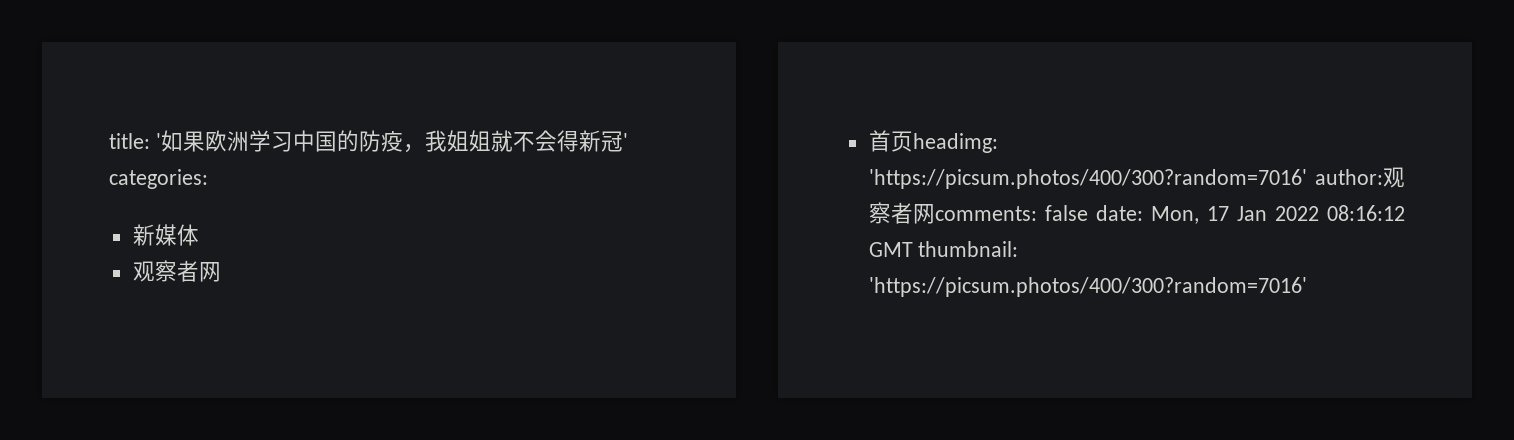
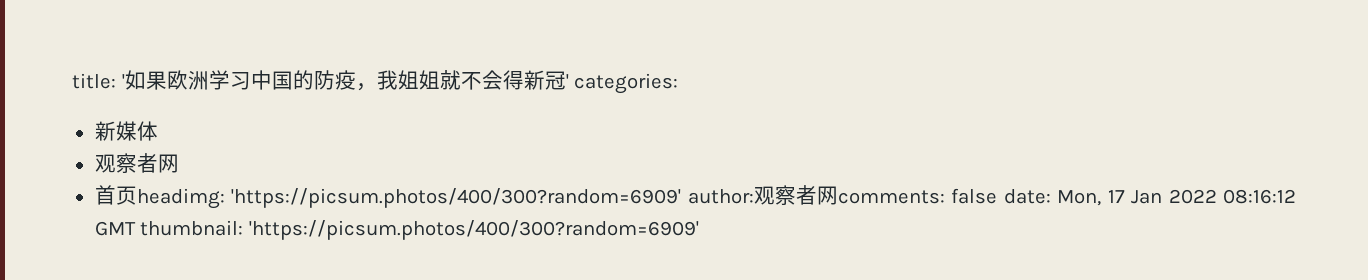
[868,169,1307,189] 'https://picsum.photos/400/300?random=7016' -> [231,188,682,208] 'https://picsum.photos/400/300?random=6909'
[868,277,1307,297] 'https://picsum.photos/400/300?random=7016' -> [248,220,699,240] 'https://picsum.photos/400/300?random=6909'

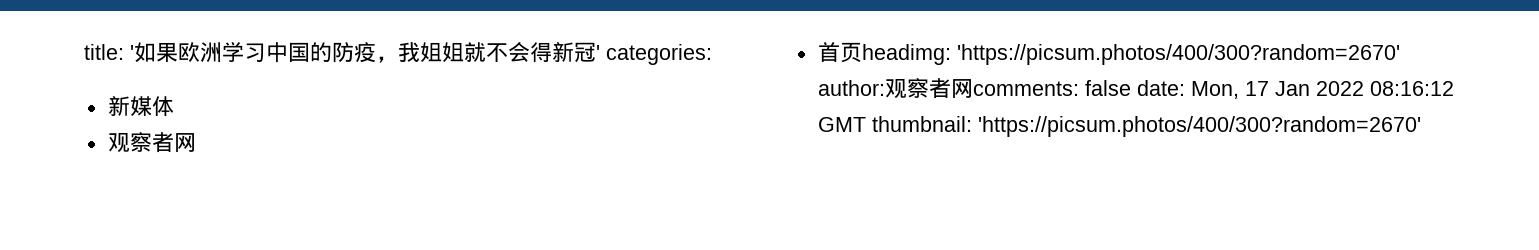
[231,188,682,208] 'https://picsum.photos/400/300?random=6909' -> [956,44,1400,65] 'https://picsum.photos/400/300?random=2670'
[248,220,699,240] 'https://picsum.photos/400/300?random=6909' -> [977,116,1421,137] 'https://picsum.photos/400/300?random=2670'

